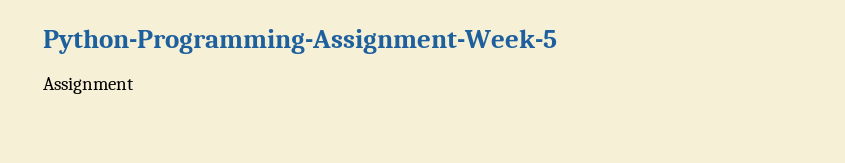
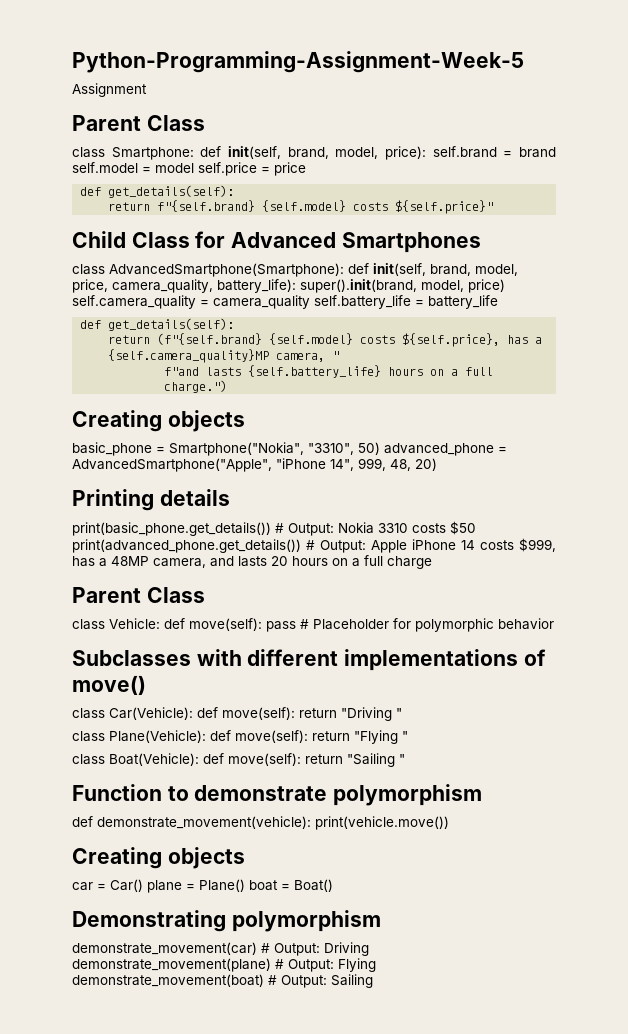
(134, 85) none -> [72,115,205,131] [72,146,556,160] [72,162,306,176] [80,185,235,198] [108,200,494,214] [72,231,481,253] [72,263,518,277] [72,279,505,293] [72,295,498,309] [80,318,235,331] [108,333,543,347] [108,349,340,363] [164,365,494,378] [164,380,228,393] [72,410,245,432] [72,442,507,456] [72,458,437,472] [72,489,230,511] [72,521,476,536] [72,538,556,553] [72,555,432,569] [72,587,205,603] [72,618,554,632] [72,649,546,671] [72,675,146,695] [72,707,402,721] [72,730,408,744] [72,753,405,767] [72,784,483,806] [72,816,449,830] [72,847,245,869] [72,879,333,893] [72,910,381,932] [72,942,369,956] [72,958,376,972] [72,974,373,988] // Parent Class // class Smartphone: def init(self, brand, model, price): self.brand = brand self.model = model self.price = price // def get_details(self): // return f"{self.brand} {self.model} costs ${self.price}" // Child Class for Advanced Smartphones // class AdvancedSmartphone(Smartphone): def init(self, brand, model, price, camera_quality, battery_life): super().init(brand, model, price) self.camera_quality = camera_quality self.battery_life = battery_life // def get_details(self): // return (f"{self.brand} {self.model} costs ${self.price}, has a {self.camera_quality}MP camera, " // f"and lasts {self.battery_life} hours on a full charge.") // Creating objects // basic_phone = Smartphone("Nokia", "3310", 50) advanced_phone = AdvancedSmartphone("Apple", "iPhone 14", 999, 48, 20) // Printing details // print(basic_phone.get_details()) # Output: Nokia 3310 costs $50 print(advanced_phone.get_details()) # Output: Apple iPhone 14 costs $999, has a 48MP camera, and lasts 20 hours on a full charge // Parent Class // class Vehicle: def move(self): pass # Placeholder for polymorphic behavior // Subclasses with different implementations of move() // class Car(Vehicle): def move(self): return "Driving " // class Plane(Vehicle): def move(self): return "Flying " // class Boat(Vehicle): def move(self): return "Sailing " // Function to demonstrate polymorphism // def demonstrate_movement(vehicle): print(vehicle.move()) // Creating objects // car = Car() plane = Plane() boat = Boat() // Demonstrating polymorphism // demonstrate_movement(car) # Output: Driving demonstrate_movement(plane) # Output: Flying demonstrate_movement(boat) # Output: Sailing

